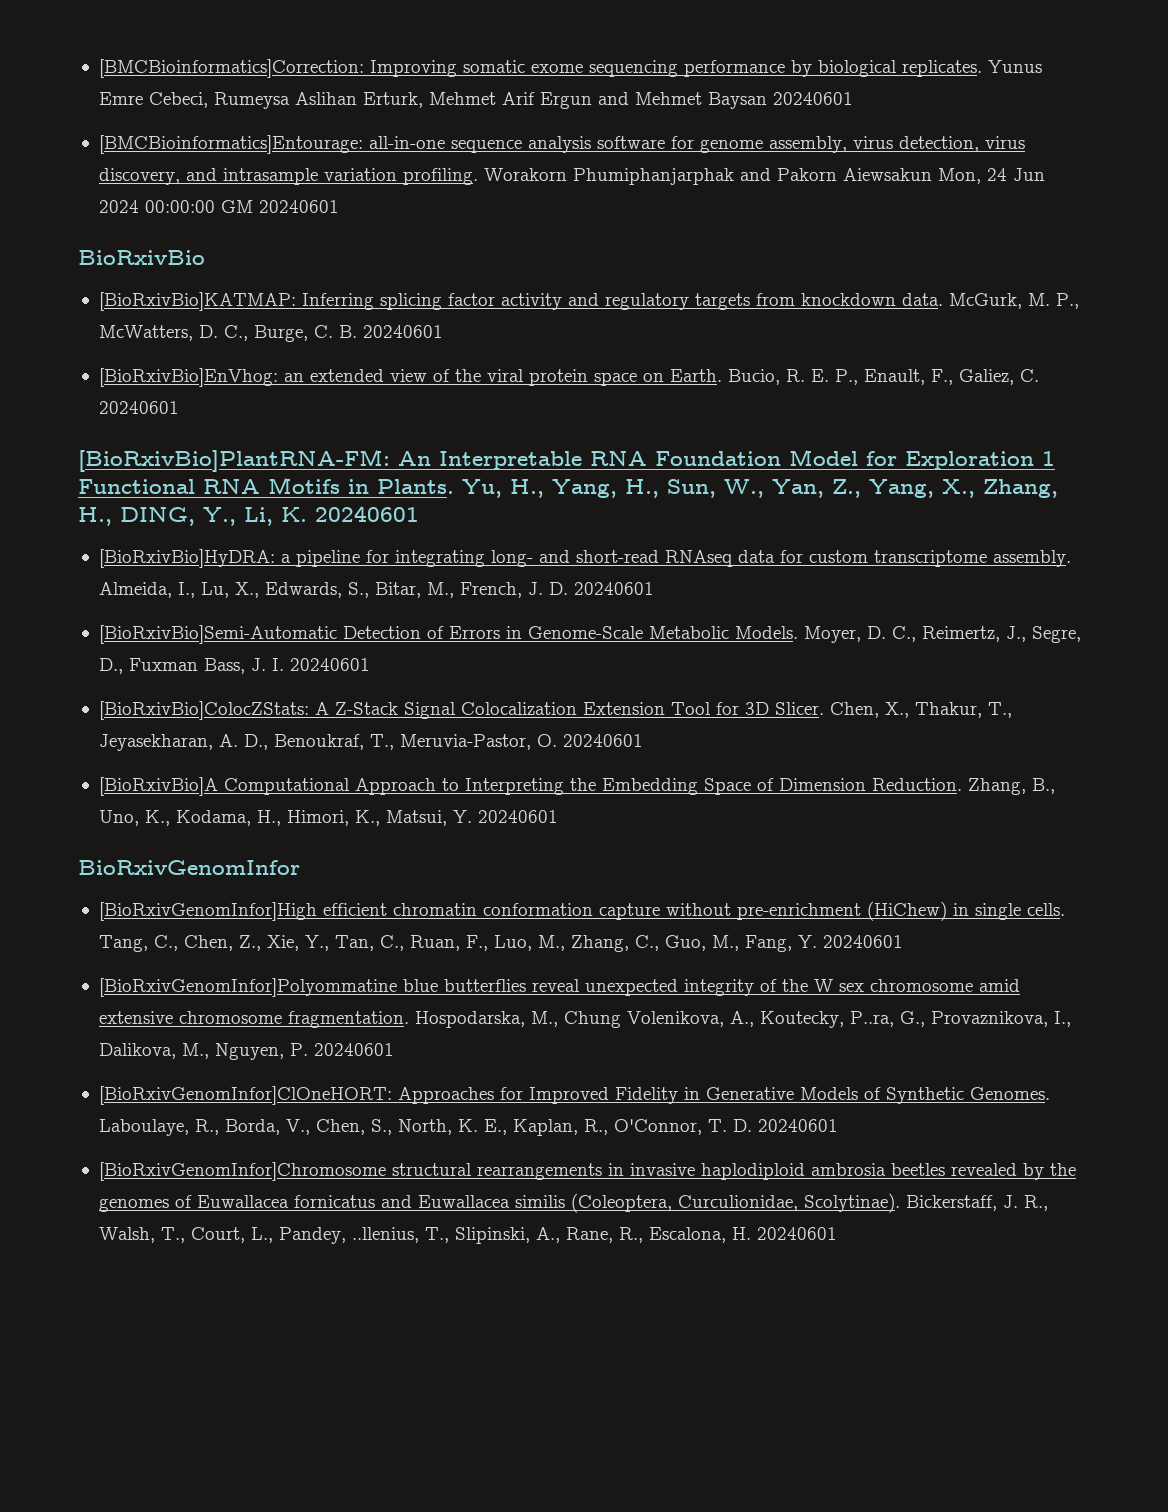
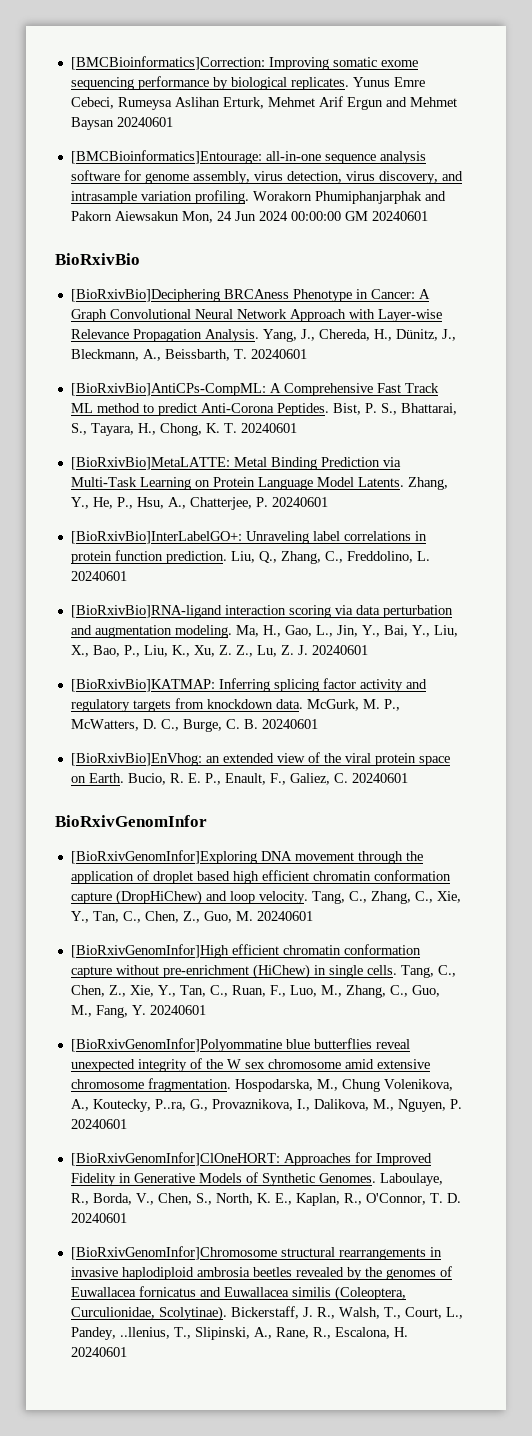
(205, 257) none -> [70,289,430,302] [70,309,442,322] [70,329,456,342] [70,349,307,361] [70,383,439,396] [70,403,457,416] [70,423,297,436] [70,457,401,470] [70,477,448,490] [70,497,328,510] [70,531,427,544] [70,550,430,564] [70,571,127,581] [70,605,453,618] [70,625,458,638] [70,645,368,657] // [BioRxivBio]Deciphering BRCAness Phenotype in Cancer: A Graph Convolutional Neural Network Approach with Layer-wise Relevance Propagation Analysis. Yang, J., Chereda, H., Dünitz, J., Bleckmann, A., Beissbarth, T. 20240601 // [BioRxivBio]AntiCPs-CompML: A Comprehensive Fast Track ML method to predict Anti-Corona Peptides. Bist, P. S., Bhattarai, S., Tayara, H., Chong, K. T. 20240601 // [BioRxivBio]MetaLATTE: Metal Binding Prediction via Multi-Task Learning on Protein Language Model Latents. Zhang, Y., He, P., Hsu, A., Chatterjee, P. 20240601 // [BioRxivBio]InterLabelGO+: Unraveling label correlations in protein function prediction. Liu, Q., Zhang, C., Freddolino, L. 20240601 // [BioRxivBio]RNA-ligand interaction scoring via data perturbation and augmentation modeling. Ma, H., Gao, L., Jin, Y., Bai, Y., Liu, X., Bao, P., Liu, K., Xu, Z. Z., Lu, Z. J. 20240601
[78,449,1055,472] [78,477,1058,498] [78,506,419,526] [98,549,1071,568] [98,582,654,598] [98,625,1081,644] [98,658,370,674] [98,701,1012,720] [98,734,643,751] [98,777,1055,796] [98,810,558,826] [78,860,300,875] [BioRxivBio]PlantRNA-FM: An Interpretable RNA Foundation Model for Exploration 1 Functional RNA Motifs in Plants. Yu, H., Yang, H., Sun, W., Yan, Z., Yang, X., Zhang, H., DING, Y., Li, K. 20240601 // [BioRxivBio]HyDRA: a pipeline for integrating long- and short-read RNAseq data for custom transcriptome assembly. Almeida, I., Lu, X., Edwards, S., Bitar, M., French, J. D. 20240601 // [BioRxivBio]Semi-Automatic Detection of Errors in Genome-Scale Metabolic Models. Moyer, D. C., Reimertz, J., Segre, D., Fuxman Bass, J. I. 20240601 // [BioRxivBio]ColocZStats: A Z-Stack Signal Colocalization Extension Tool for 3D Slicer. Chen, X., Thakur, T., Jeyasekharan, A. D., Benoukraf, T., Meruvia-Pastor, O. 20240601 // [BioRxivBio]A Computational Approach to Interpreting the Embedding Space of Dimension Reduction. Zhang, B., Uno, K., Kodama, H., Himori, K., Matsui, Y. 20240601 // BioRxivGenomInfor -> [55,815,207,827] [70,850,423,864] [70,870,451,884] [70,890,461,905] [70,911,313,923] BioRxivGenomInfor // [BioRxivGenomInfor]Exploring DNA movement through the application of droplet based high efficient chromatin conformation capture (DropHiChew) and loop velocity. Tang, C., Zhang, C., Xie, Y., Tan, C., Chen, Z., Guo, M. 20240601

